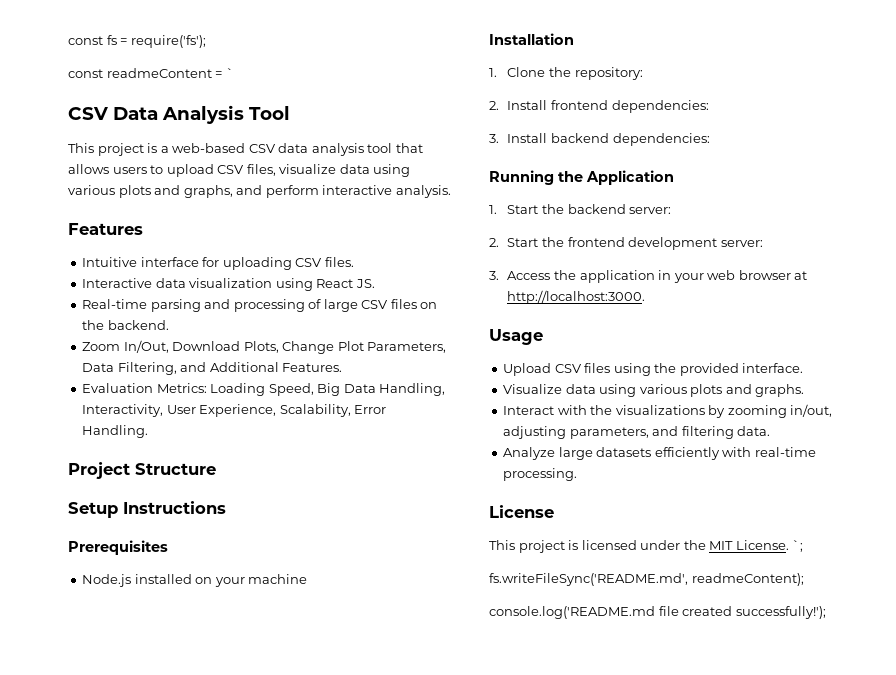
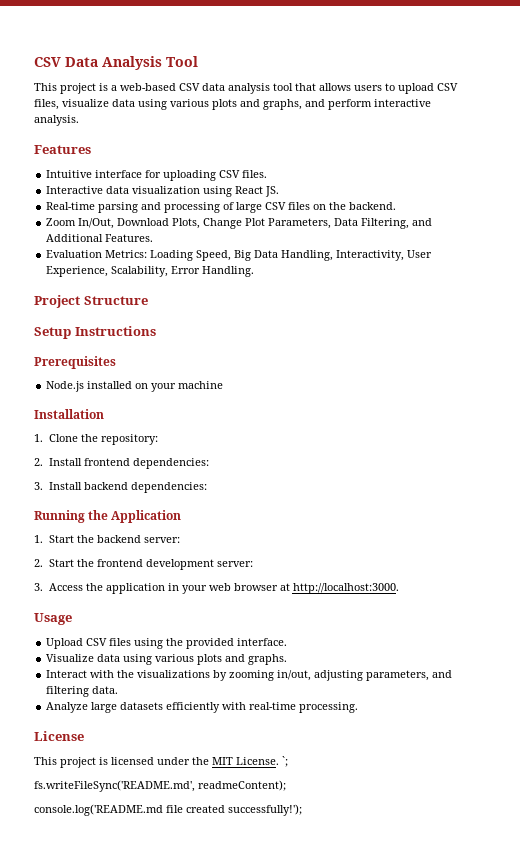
[68,35,206,48] [68,68,234,78] const fs = require('fs'); // const readmeContent = ` // -> (34, 62) none

